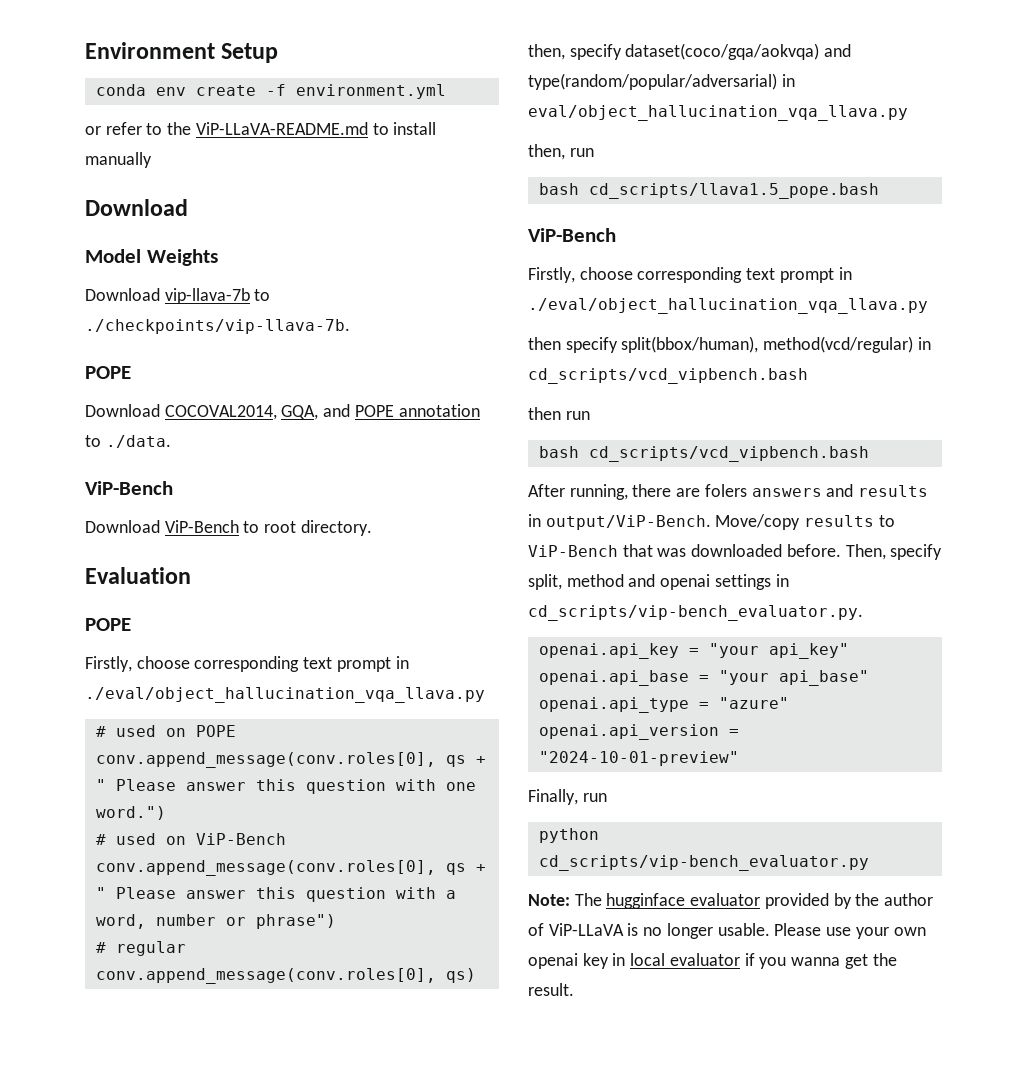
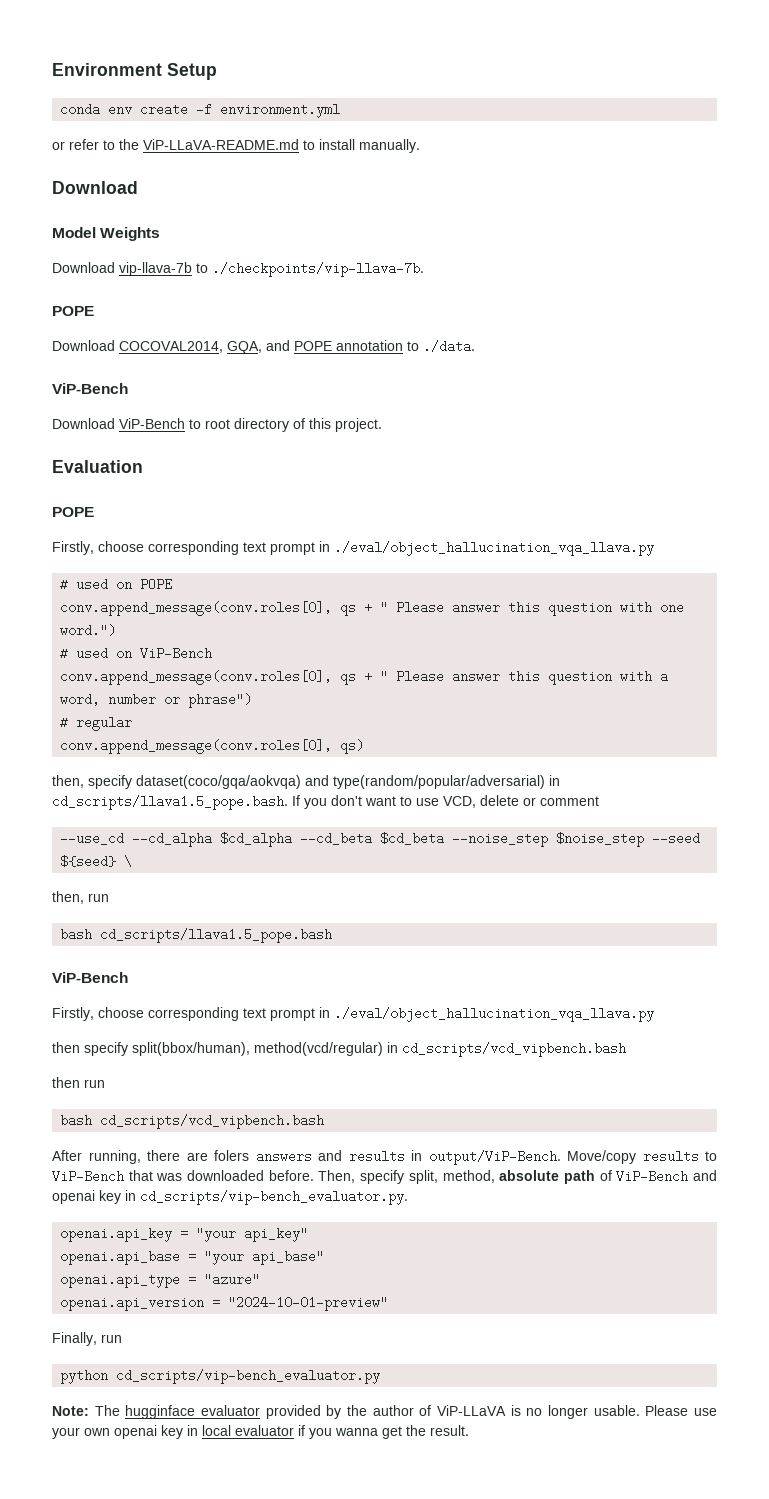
[85,152,152,168] manually -> [359,139,420,153] manually.
[300,520,372,536] directory. -> [234,418,382,432] directory of this project.
[528,105,908,121] eval/object_hallucination_vqa_llava.py -> [52,795,599,810] [60,832,701,847] [60,855,133,868] cd_scripts/llava1.5_pope.bash. If you don't want to use VCD, delete or comment // --use_cd --cd_alpha $cd_alpha --cd_beta $cd_beta --noise_step $noise_step --seed ${seed} \
[566,574,624,587] method -> [442,1170,689,1184] method, absolute path of ViP-Bench
[714,574,771,590] settings -> [99,1190,121,1204] key

